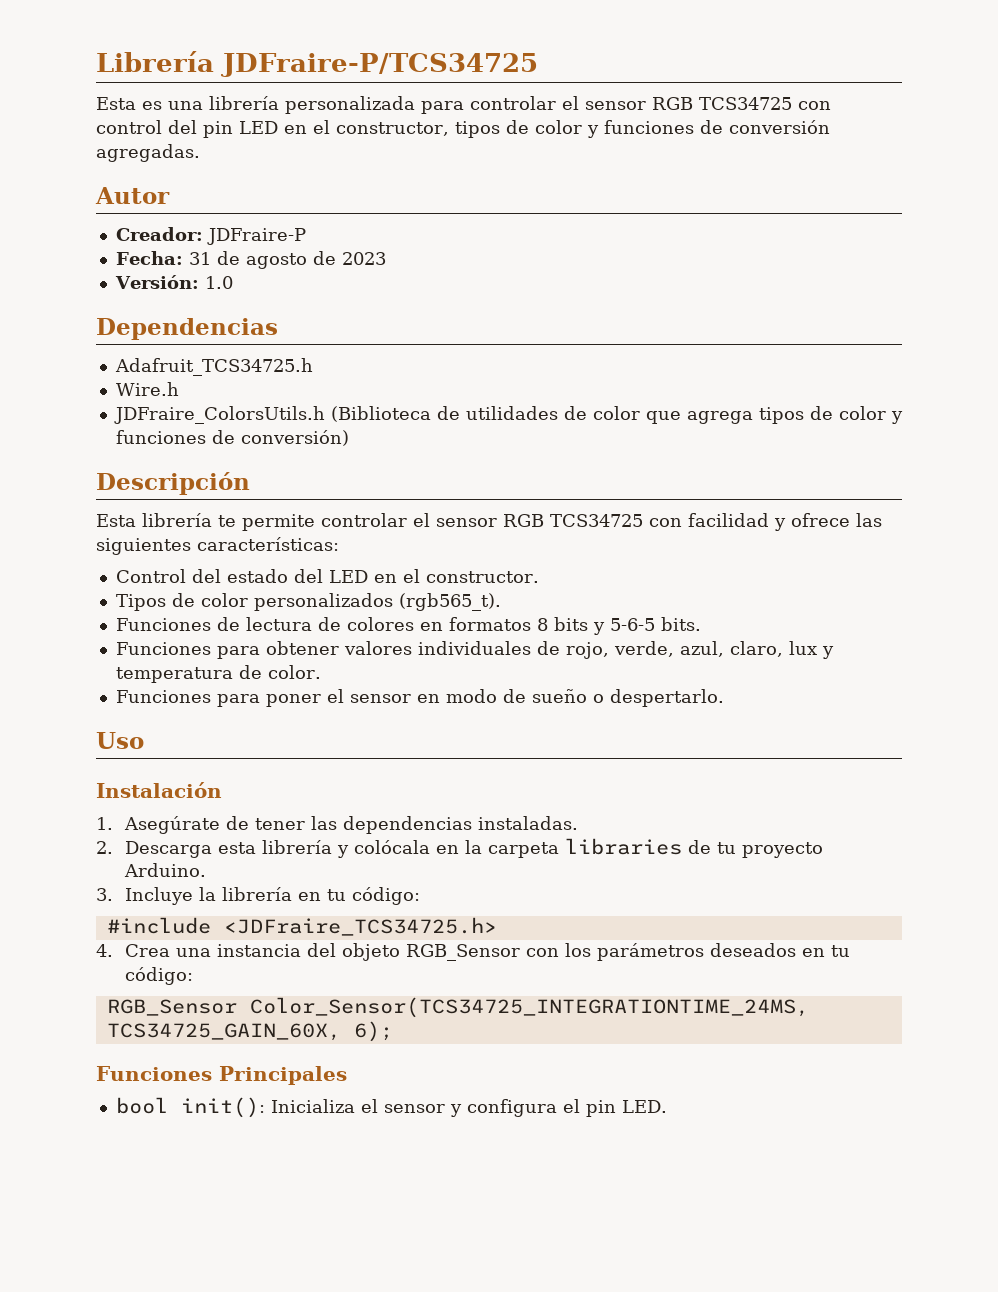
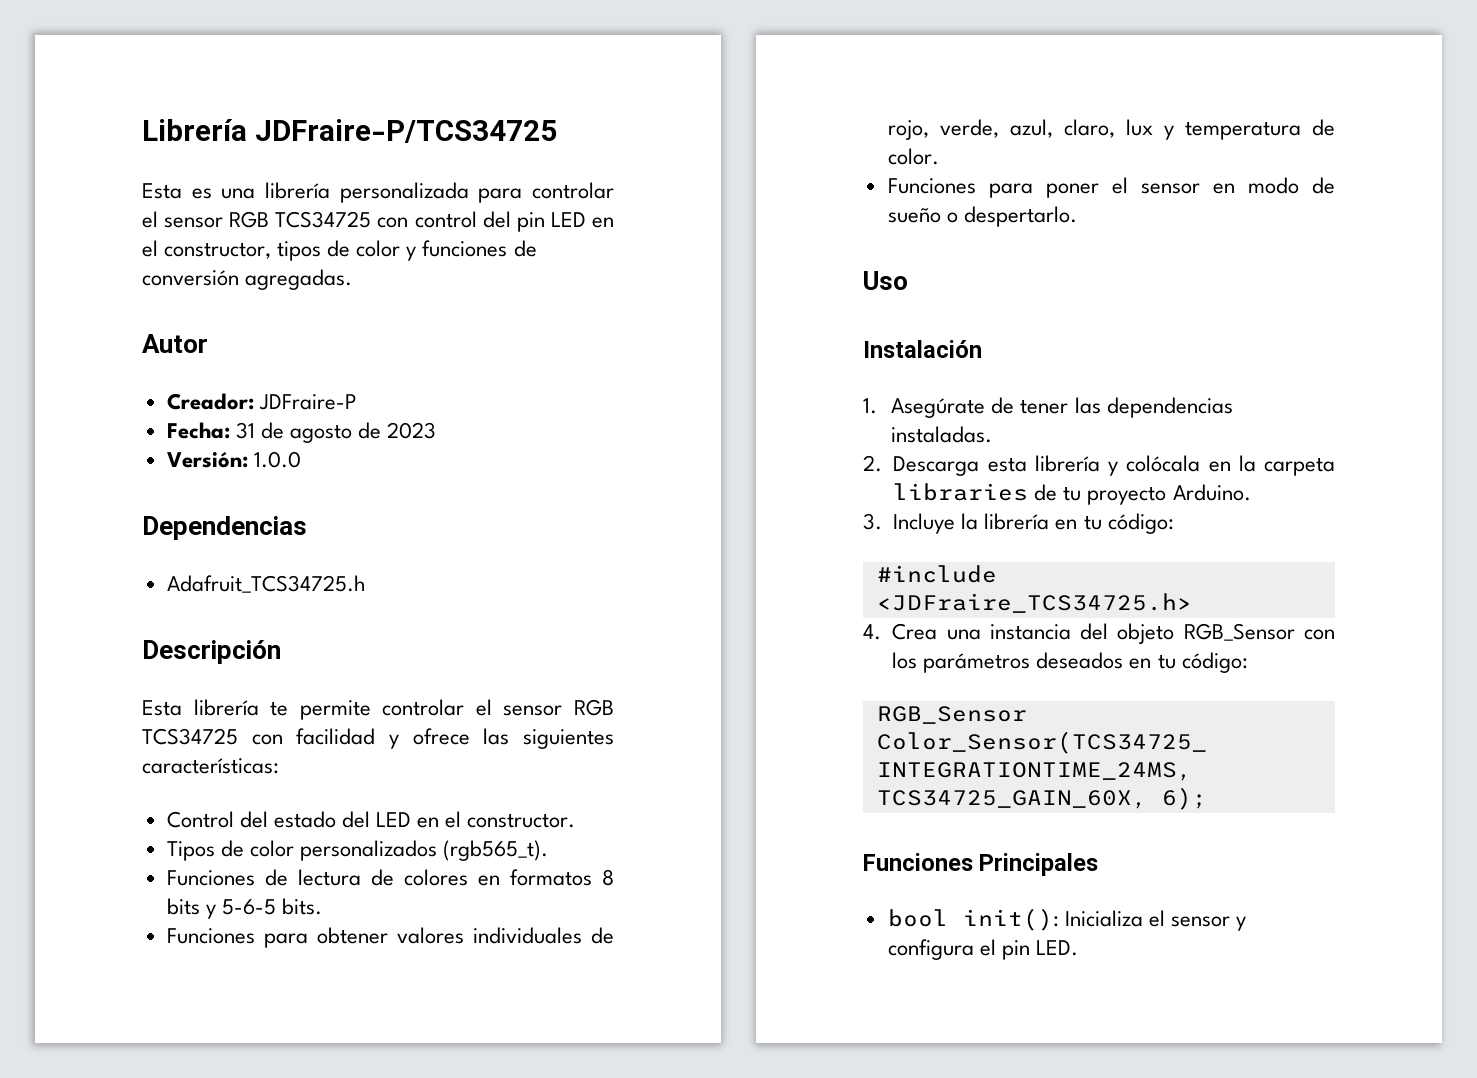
[204,276,233,289] 1.0 -> [253,451,301,468] 1.0.0
[115,382,179,396] [113,406,903,424] [115,430,349,446] // Wire.h // JDFraire_ColorsUtils.h (Biblioteca de utilidades de color que agrega tipos de color y funciones de conversión) -> (366, 584) none

